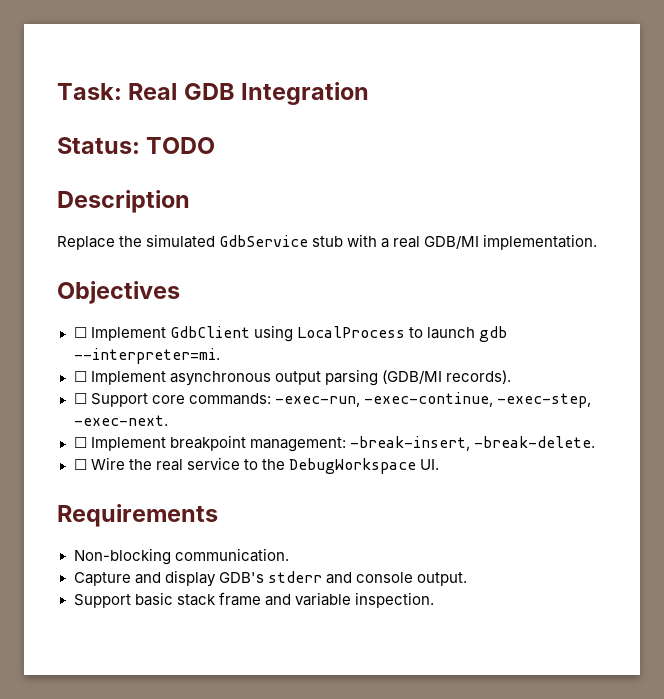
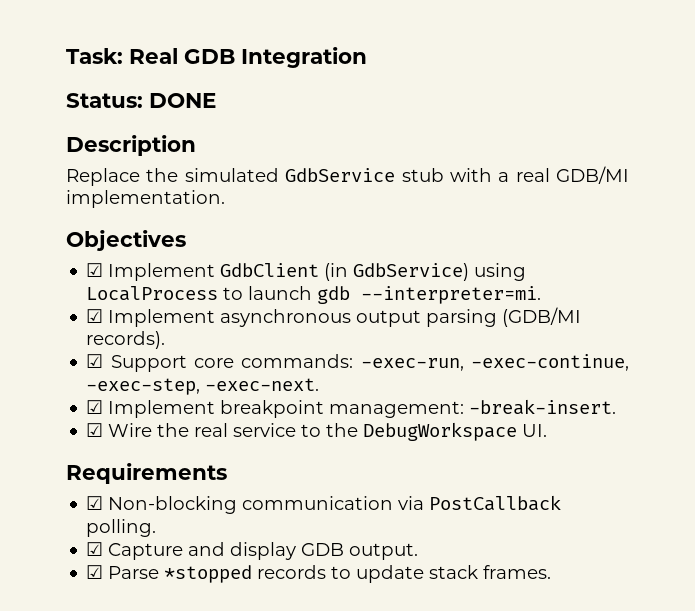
[146,137,216,154] TODO -> [149,93,216,108] DONE
[73,327,87,338] ☐ -> [86,263,104,277] ☑
(250, 332) none -> [324,263,470,281] (in GdbService)
[73,371,87,382] ☐ -> [86,309,104,323] ☑
[73,393,87,404] ☐ -> [86,354,104,368] ☑
[73,437,87,448] ☐ -> [86,400,104,414] ☑
[349,436,595,451] [73,459,87,470] -break-insert, -break-delete. // ☐ -> [469,399,617,415] [86,423,104,437] -break-insert. // ☑
[73,548,289,565] [73,570,467,587] [73,592,434,608] Non-blocking communication. // Capture and display GDB's stderr and console output. // Support basic stack frame and variable inspection. -> [86,495,562,514] [86,519,157,537] [86,542,419,560] [86,565,552,583] ☑ Non-blocking communication via PostCallback polling. // ☑ Capture and display GDB output. // ☑ Parse *stopped records to update stack frames.

